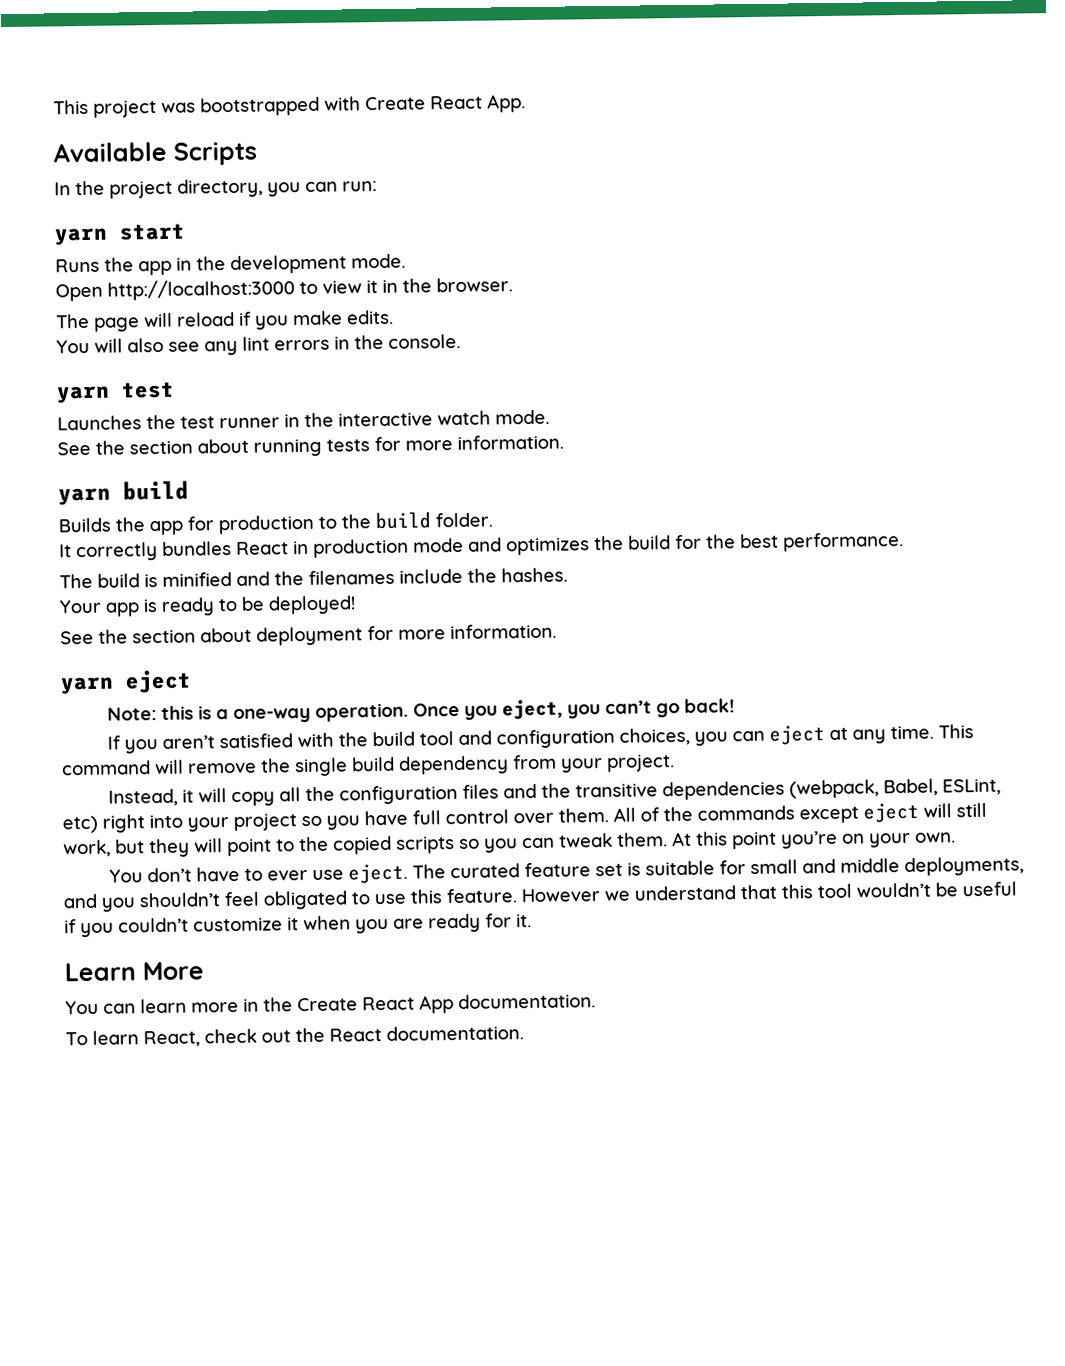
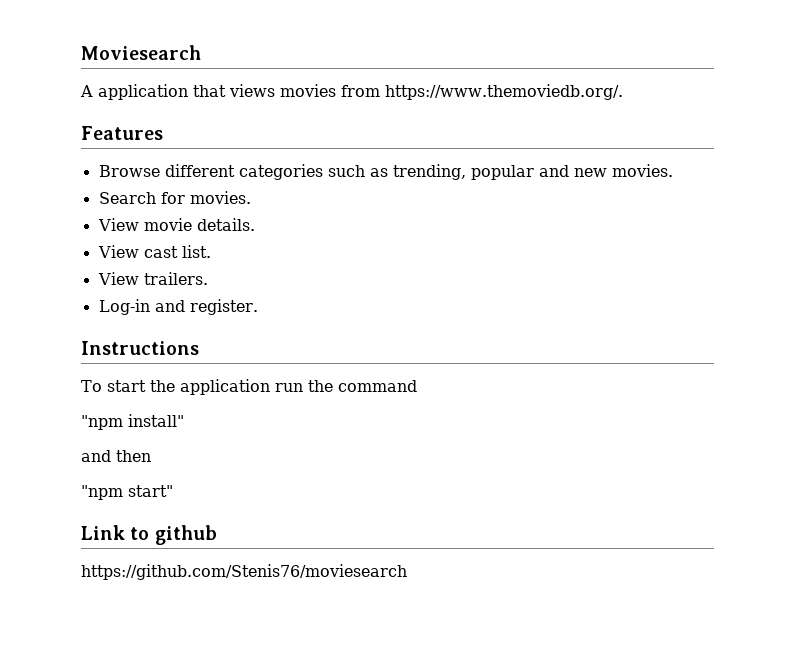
[53,94,526,118] [53,141,258,166] [54,178,377,199] [54,223,186,246] [55,253,406,276] [55,277,513,302] [56,309,394,332] [56,333,461,356] [56,381,175,404] [57,409,550,431] [57,434,564,457] [58,480,189,506] [58,511,493,536] [59,532,904,562] [59,567,568,589] [59,595,356,617] [60,623,557,646] [60,669,192,695] [107,698,736,724] [107,724,975,754] [62,754,675,777] [108,778,1002,807] [62,802,987,834] [63,830,956,858] [109,856,1025,884] [63,881,1017,912] [64,913,532,938] [64,961,204,982] [65,993,596,1015] [65,1025,524,1048] This project was bootstrapped with Create React App. // Available Scripts // In the project directory, you can run: // yarn start // Runs the app in the development mode. // Open http://localhost:3000 to view it in the browser. // The page will reload if you make edits. // You will also see any lint errors in the console. // yarn test // Launches the test runner in the interactive watch mode. // See the section about running tests for more information. // yarn build // Builds the app for production to the build folder. // It correctly bundles React in production mode and optimizes the build for the best performance. // The build is minified and the filenames include the hashes. // Your app is ready to be deployed! // See the section about deployment for more information. // yarn eject // Note: this is a one-way operation. Once you eject, you can’t go back! // If you aren’t satisfied with the build tool and configuration choices, you can eject at any time. This command will remove the single build dependency from your project. // Instead, it will copy all the configuration files and the transitive dependencies (webpack, Babel, ESLint, etc) right into your project so you have full control over them. All of the commands except eject will still work, but they will point to the copied scripts so you can tweak them. At this point you’re on your own. // You don’t have to ever use eject. The curated feature set is suitable for small and middle deployments, and you shouldn’t feel obligated to use this feature. However we understand that this tool wouldn’t be useful if you couldn’t customize it when you are ready for it. // Learn More // You can learn more in the Create React App documentation. // To learn React, check out the React documentation. -> [81,45,201,60] [80,84,623,100] [81,126,163,140] [98,164,673,180] [98,191,251,204] [97,218,255,231] [97,245,211,258] [97,272,208,285] [98,299,258,315] [81,341,199,355] [81,379,417,395] [81,414,184,430] [81,450,151,462] [81,485,173,500] [81,525,217,545] [81,564,407,580] Moviesearch // A application that views movies from https://www.themoviedb.org/. // Features // Browse different categories such as trending, popular and new movies. // Search for movies. // View movie details. // View cast list. // View trailers. // Log-in and register. // Instructions // To start the application run the command // "npm install" // and then // "npm start" // Link to github // https://github.com/Stenis76/moviesearch

